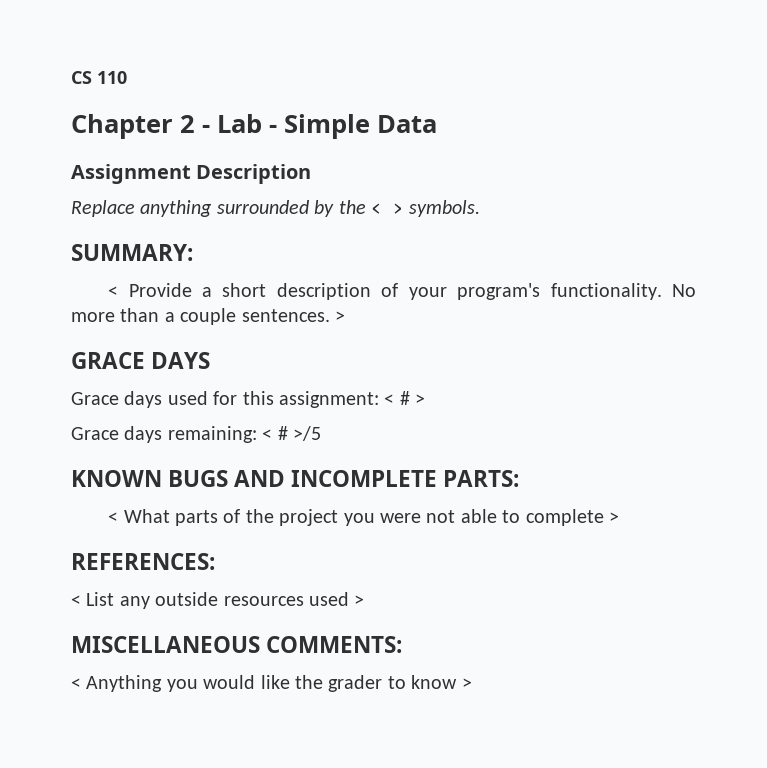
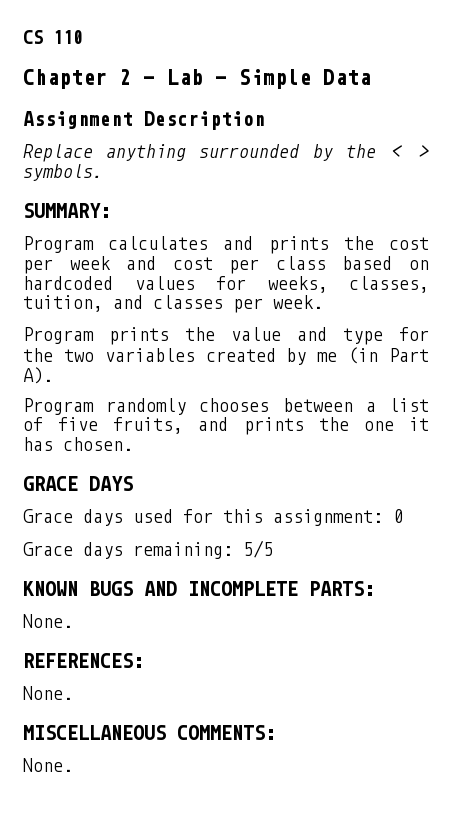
[108,283,696,300] [71,308,345,325] < Provide a short description of your program's functionality. No more than a couple sentences. > -> [23,236,429,254] [23,256,429,274] [23,276,429,293] [23,295,323,313] [23,327,429,345] [23,347,429,365] [23,367,53,384] [23,398,429,415] [23,417,430,435] [23,437,133,451] Program calculates and prints the cost per week and cost per class based on hardcoded values for weeks, classes, tuition, and classes per week. // Program prints the value and type for the two variables created by me (in Part A). // Program randomly chooses between a list of five fruits, and prints the one it has chosen.
[384,391,426,405] < # > -> [393,509,403,523] 0
[262,426,321,441] < # >/5 -> [243,540,273,558] 5/5
[108,509,620,526] [71,553,215,570] [71,592,365,609] [71,636,403,653] [71,675,472,692] < What parts of the project you were not able to complete > // REFERENCES: // < List any outside resources used > // MISCELLANEOUS COMMENTS: // < Anything you would like the grader to know > -> [23,614,73,628] [23,653,144,668] [23,686,73,700] [23,725,276,740] [23,758,73,772] None. // REFERENCES: // None. // MISCELLANEOUS COMMENTS: // None.

